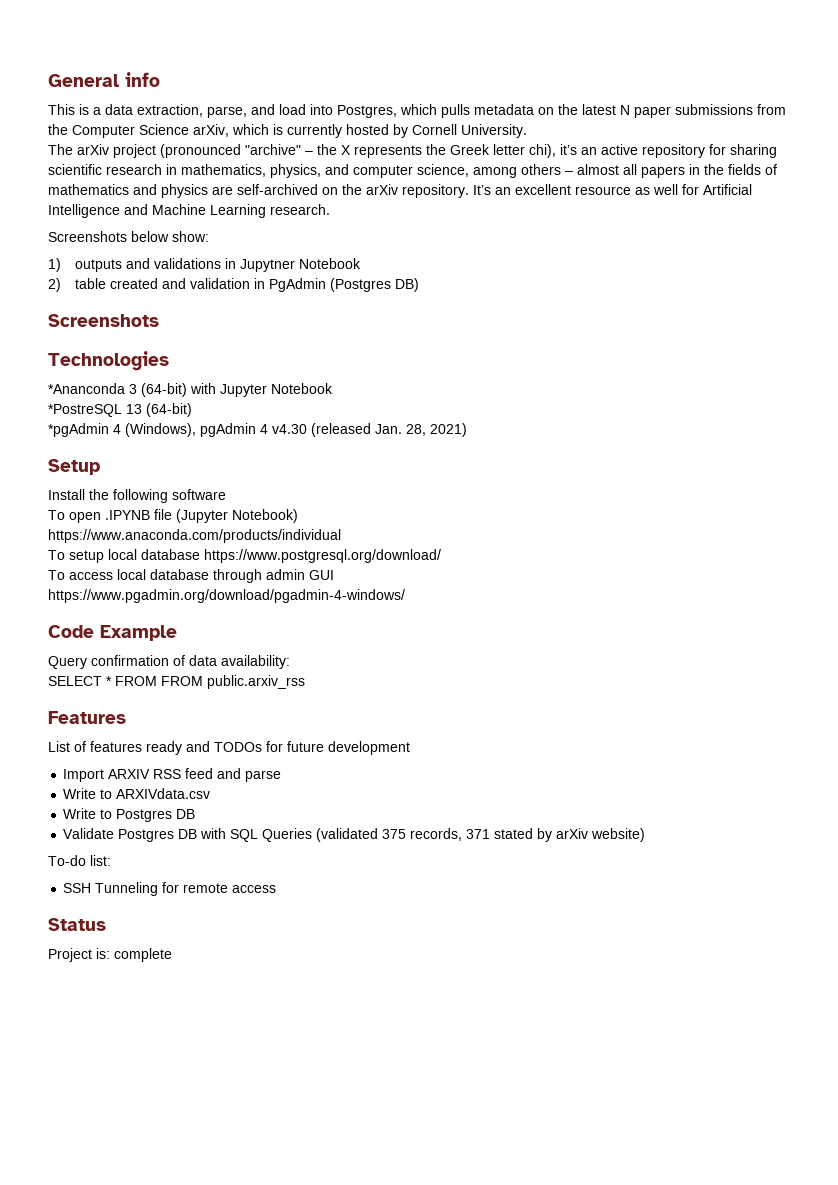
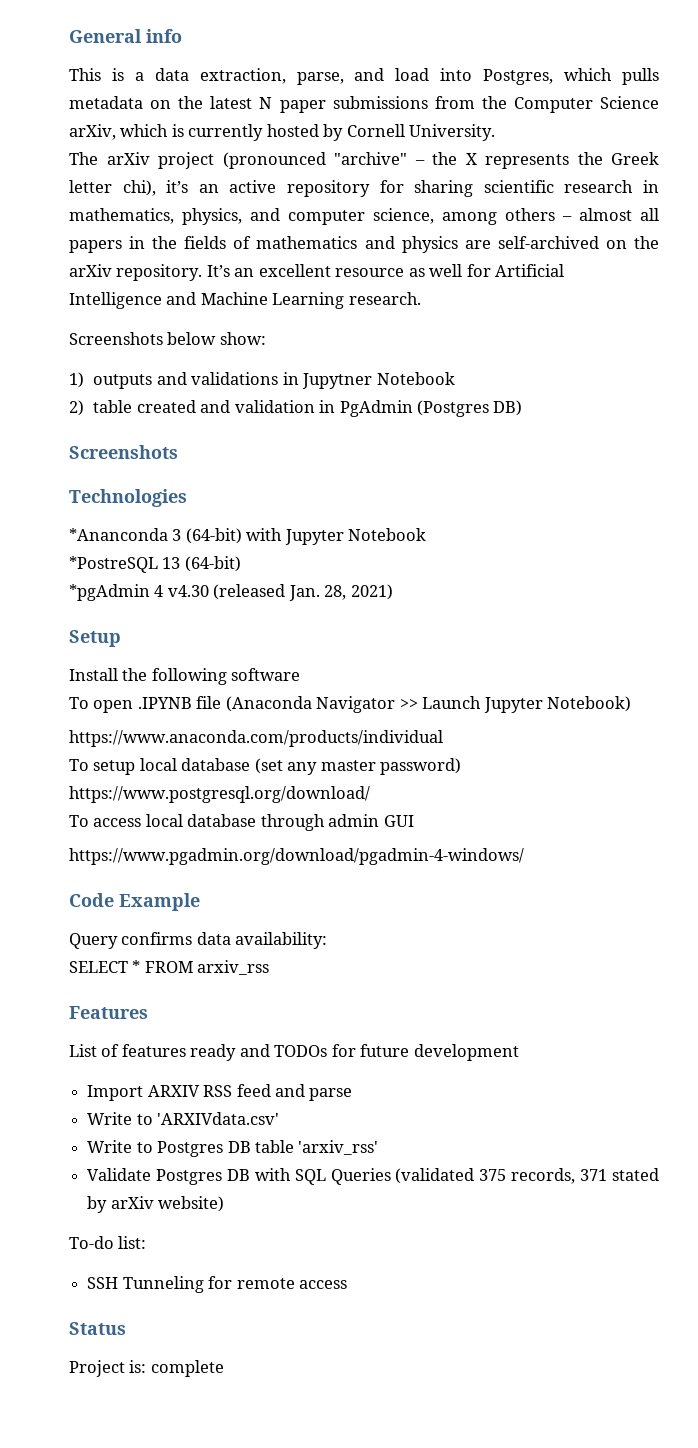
[125,423,268,437] (Windows), pgAdmin 4 -> (164, 591) none
[176,509,228,523] (Jupyter -> [225,696,543,713] (Anaconda Navigator >> Launch Jupyter
(200, 554) none -> [254,758,462,775] (set any master password)
[91,655,185,666] confirmation of -> [121,932,193,945] confirms
[161,675,305,689] FROM public.arxiv_rss -> [197,960,270,975] arxiv_rss
[116,788,211,799] ARXIVdata.csv -> [157,1112,280,1125] 'ARXIVdata.csv'
(196, 814) none -> [254,1140,379,1155] table 'arxiv_rss'

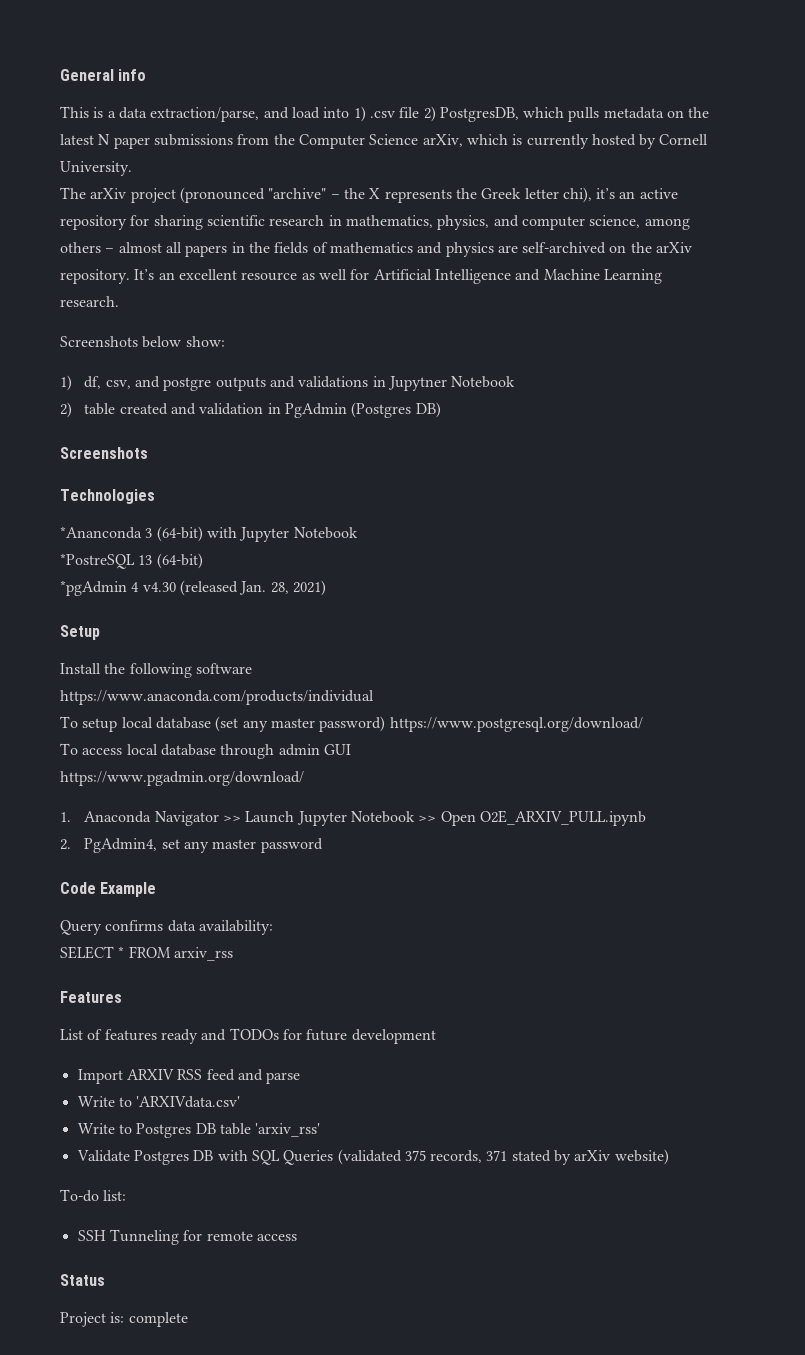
[199,68,344,85] extraction, parse, -> [150,107,260,122] extraction/parse,
[483,69,554,85] Postgres, -> [353,106,519,122] 1) .csv file 2) PostgresDB,
(84, 380) none -> [84,376,212,391] df, csv, and postgre
[69,696,632,713] // To open .IPYNB file (Anaconda Navigator >> Launch Jupyter Notebook) -> (252, 668) none
[69,848,524,865] https://www.pgadmin.org/download/pgadmin-4-windows/ -> [60,771,304,786] [60,810,647,826] [60,838,323,853] https://www.pgadmin.org/download/ // 1. Anaconda Navigator >> Launch Jupyter Notebook >> Open O2E_ARXIV_PULL.ipynb // 2. PgAdmin4, set any master password

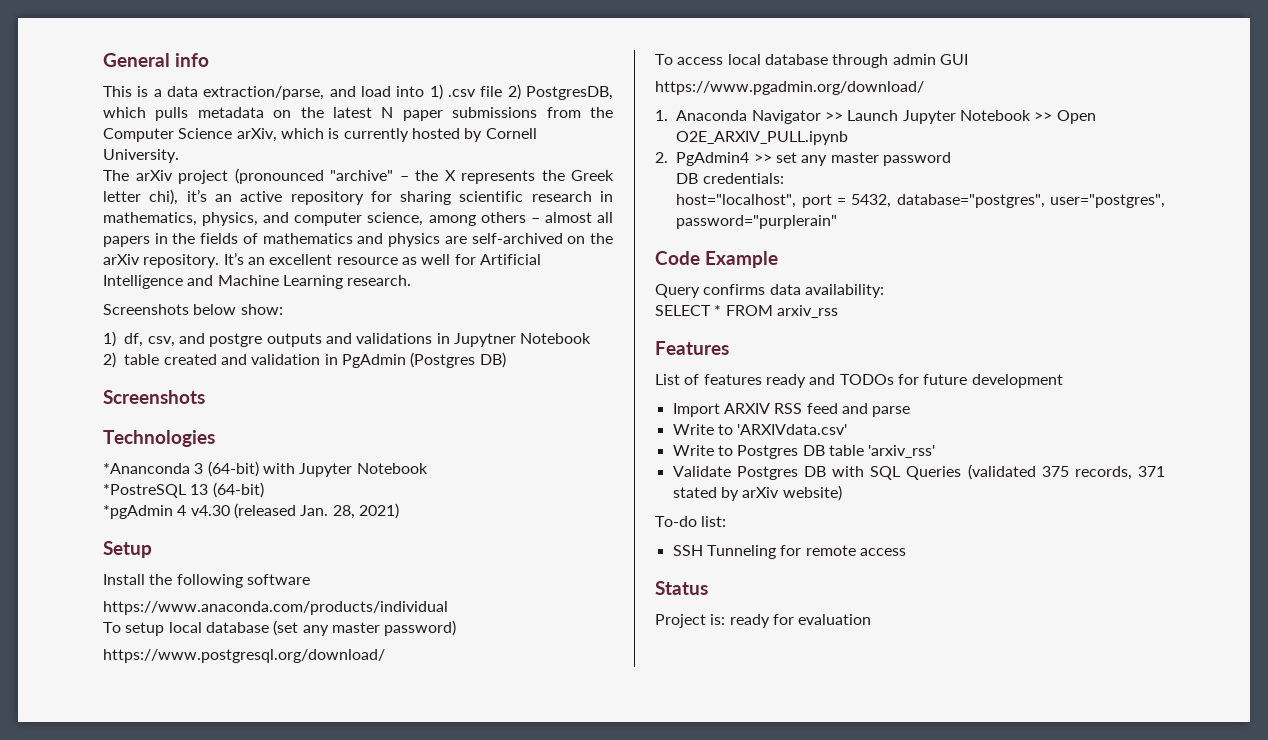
(386, 724) none -> (457, 628) //
[84,838,158,853] PgAdmin4, -> [676,152,772,166] PgAdmin4 >>
(323, 845) none -> [676,173,784,184] [676,194,1165,208] [676,215,838,229] // DB credentials: // host="localhost", port = 5432, database="postgres", user="postgres", password="purplerain"
[128,1312,188,1327] complete -> [729,614,872,628] ready for evaluation

